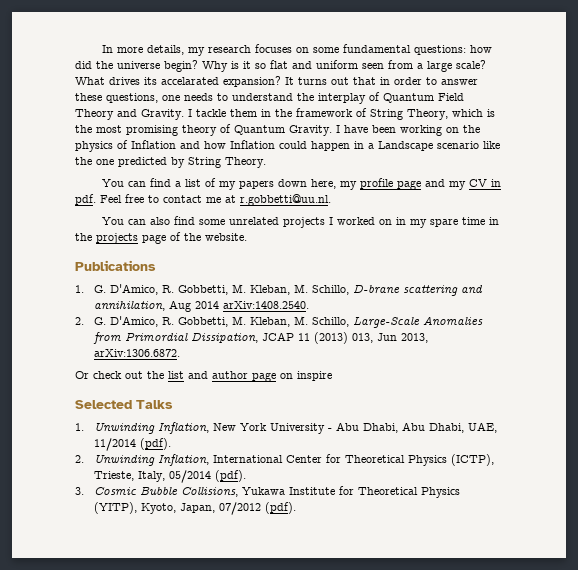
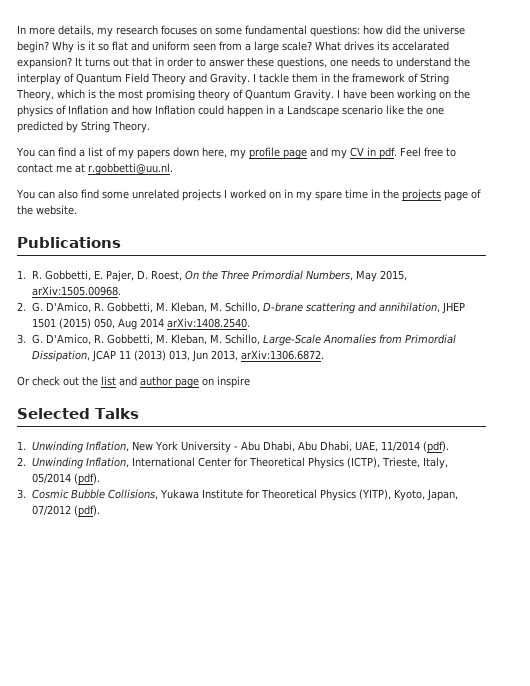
(84, 289) none -> [32,270,408,282] [32,286,122,296] [17,302,26,311] R. Gobbetti, E. Pajer, D. Roest, On the Three Primordial Numbers, May 2015, arXiv:1505.00968. // 2.
(166, 306) none -> [442,302,466,314] [32,318,116,329] JHEP 1501 (2015) 050,
[75,317,84,325] 2. -> [17,334,26,344] 3.

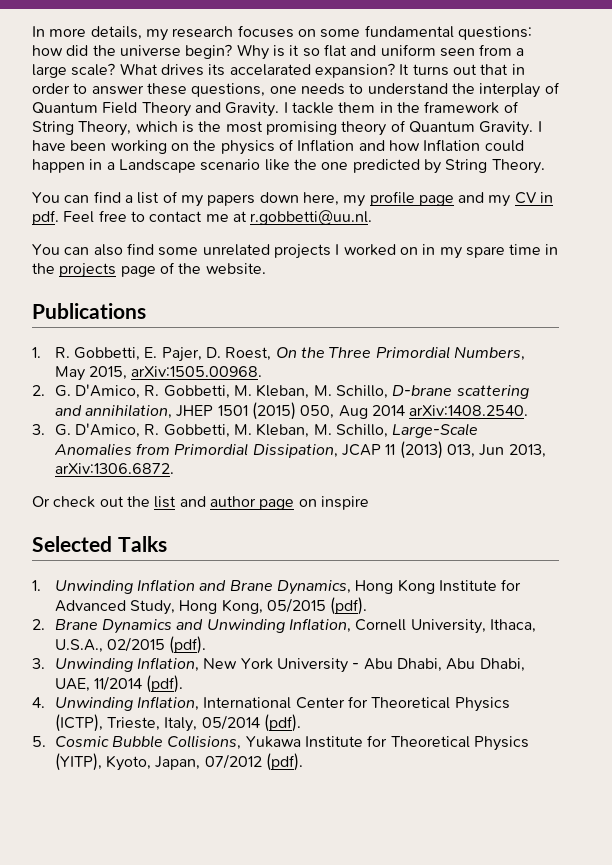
(84, 447) none -> [137,579,522,595] [54,597,368,615] [32,618,537,634] [54,636,207,654] [32,658,133,672] Inflation and Brane Dynamics, Hong Kong Institute for Advanced Study, Hong Kong, 05/2015 (pdf). // 2. Brane Dynamics and Unwinding Inflation, Cornell University, Ithaca, U.S.A., 02/2015 (pdf). // 3. Unwinding
[17,457,26,466] 2. -> [32,697,45,708] 4.
[17,489,26,499] 3. -> [32,736,46,747] 5.

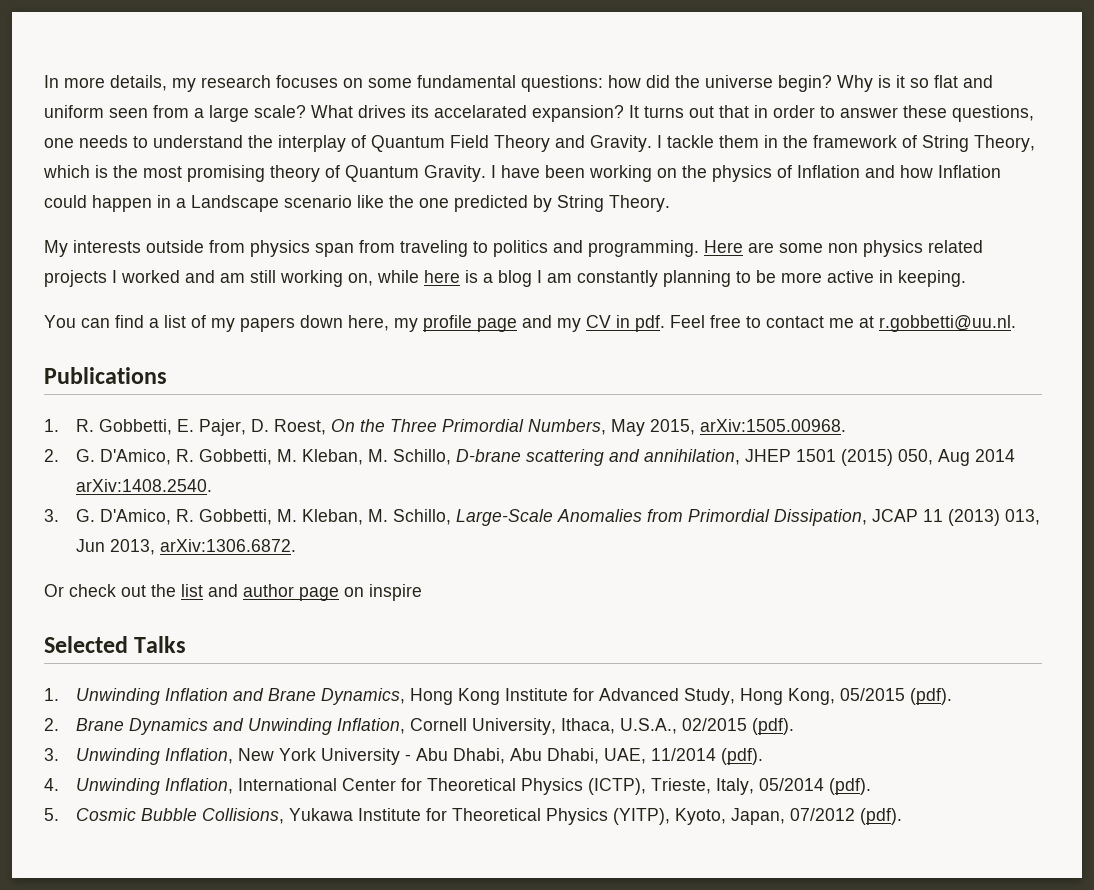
(545, 166) none -> [44,240,983,257] [44,270,966,287] // My interests outside from physics span from traveling to politics and programming. Here are some non physics related projects I worked and am still working on, while here is a blog I am constantly planning to be more active in keeping.
[32,243,559,259] [32,262,266,278] // You can also find some unrelated projects I worked on in my spare time in the projects page of the website. -> (1016, 323) none

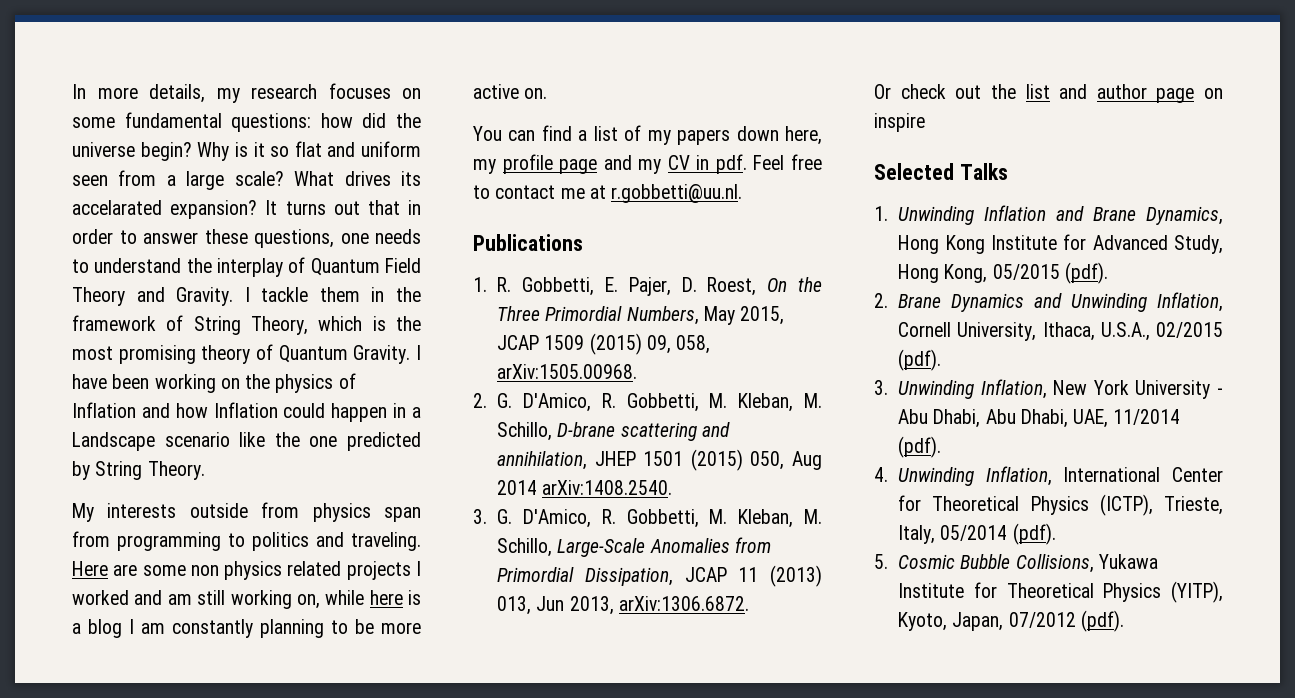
[400,240,468,257] traveling -> [117,532,221,551] programming
[588,240,699,257] programming. -> [351,532,421,551] traveling.
[879,270,966,287] in keeping. -> [524,88,548,99] on.
(695, 427) none -> [497,333,711,355] JCAP 1509 (2015) 09, 058,

